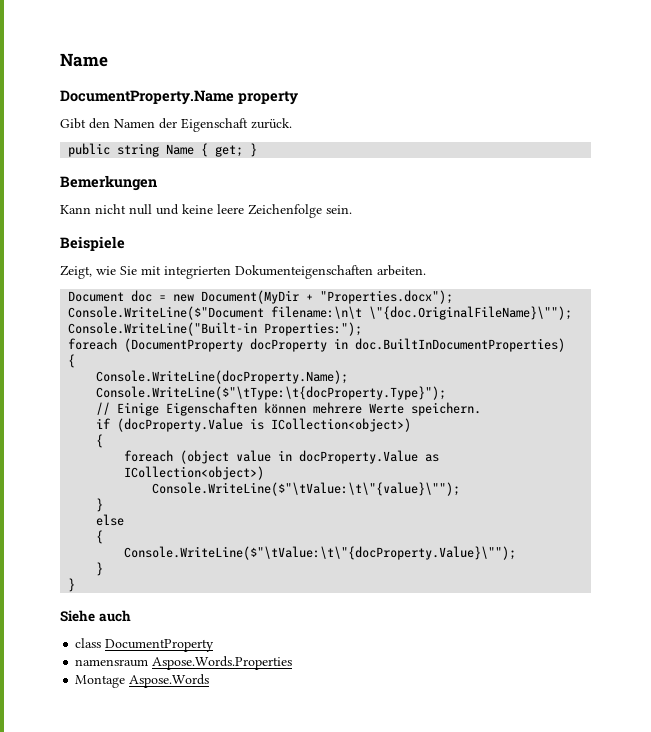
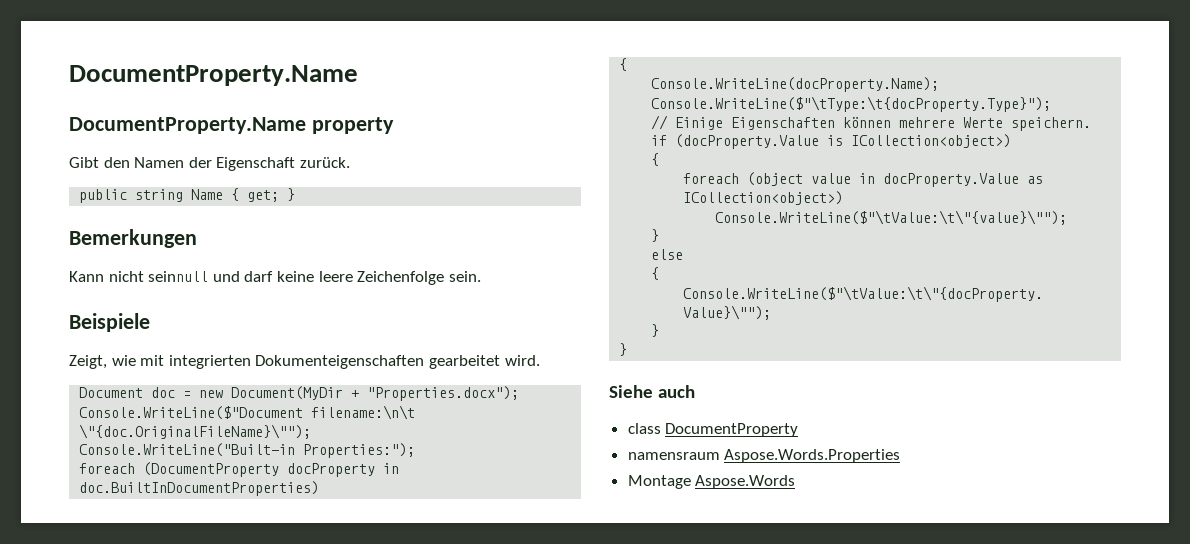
[60,53,108,67] Name -> [69,65,358,86] DocumentProperty.Name
[129,204,179,215] null und -> [148,271,274,282] seinnull und darf
[120,266,137,275] Sie -> (136, 360) none
[377,265,426,276] arbeiten. -> [428,355,540,369] gearbeitet wird.

